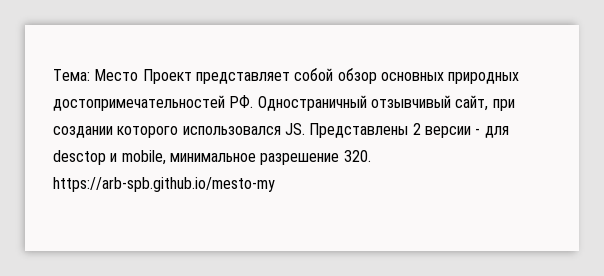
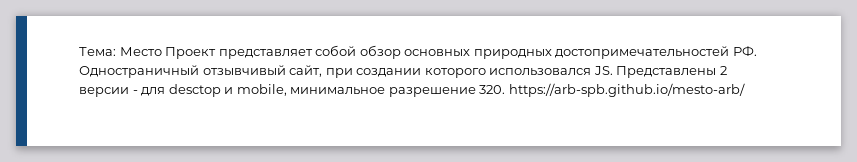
[53,177,275,192] https://arb-spb.github.io/mesto-my -> [508,83,745,97] https://arb-spb.github.io/mesto-arb/

